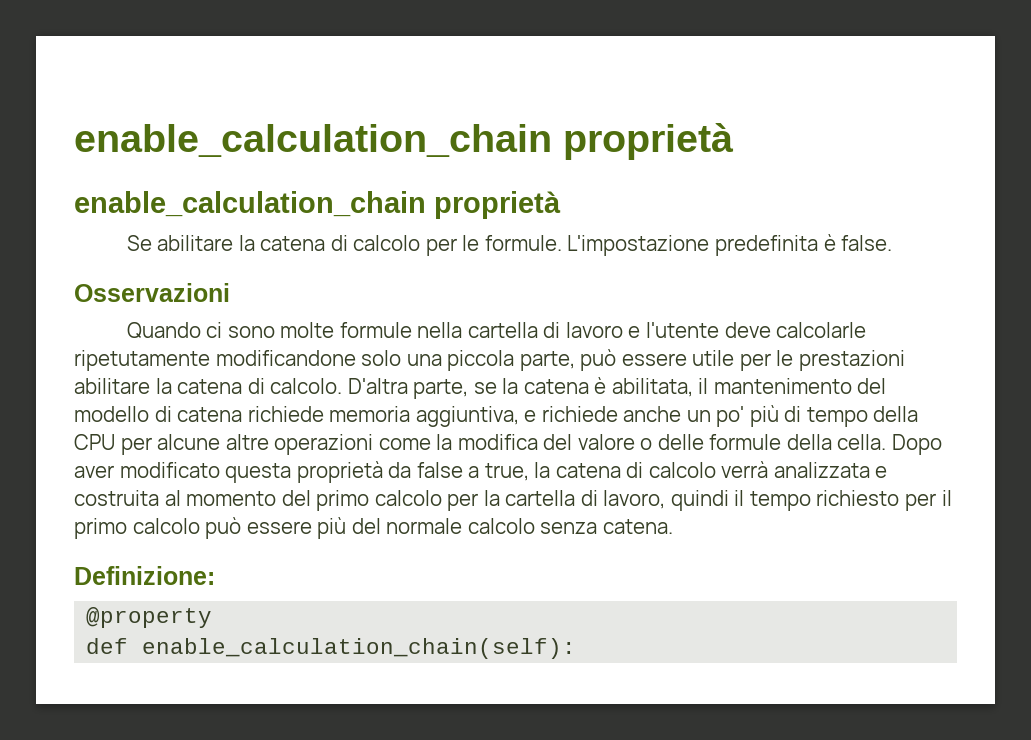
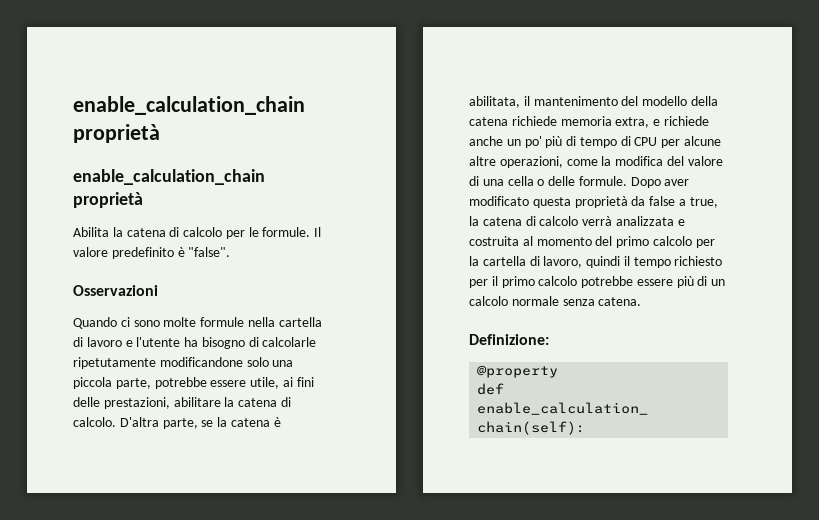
[126,235,234,251] Se abilitare -> [73,227,109,237] Abilita
[567,234,893,256] L'impostazione predefinita è false. -> [314,227,322,237] [73,247,231,259] Il valore predefinito è "false".
[724,322,771,338] deve -> [184,337,259,349] ha bisogno di
[580,349,905,371] può essere utile per le prestazioni -> [154,377,314,389] [73,397,170,409] potrebbe essere utile, ai fini delle prestazioni,
[154,406,172,422] di -> [690,96,718,106] della
[415,406,519,427] aggiuntiva, -> [615,117,650,128] extra,
[873,406,919,422] della -> [620,136,631,146] di
[274,434,374,455] operazioni -> [499,156,563,168] operazioni,
[640,434,887,450] o delle formule della cella. -> [469,176,627,186] di una cella o delle formule.
[205,517,242,539] può -> [581,276,634,288] potrebbe
[351,518,535,534] del normale calcolo -> [697,276,726,286] [469,296,559,306] di un calcolo normale

